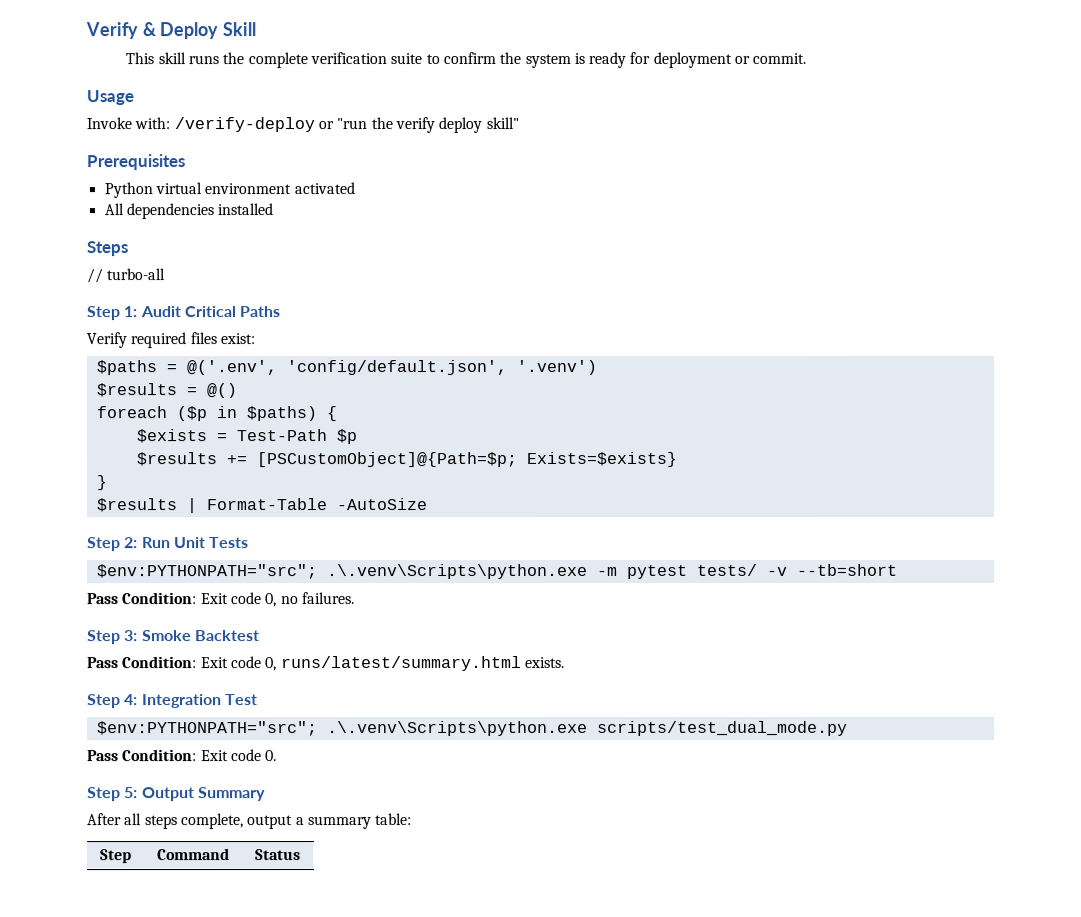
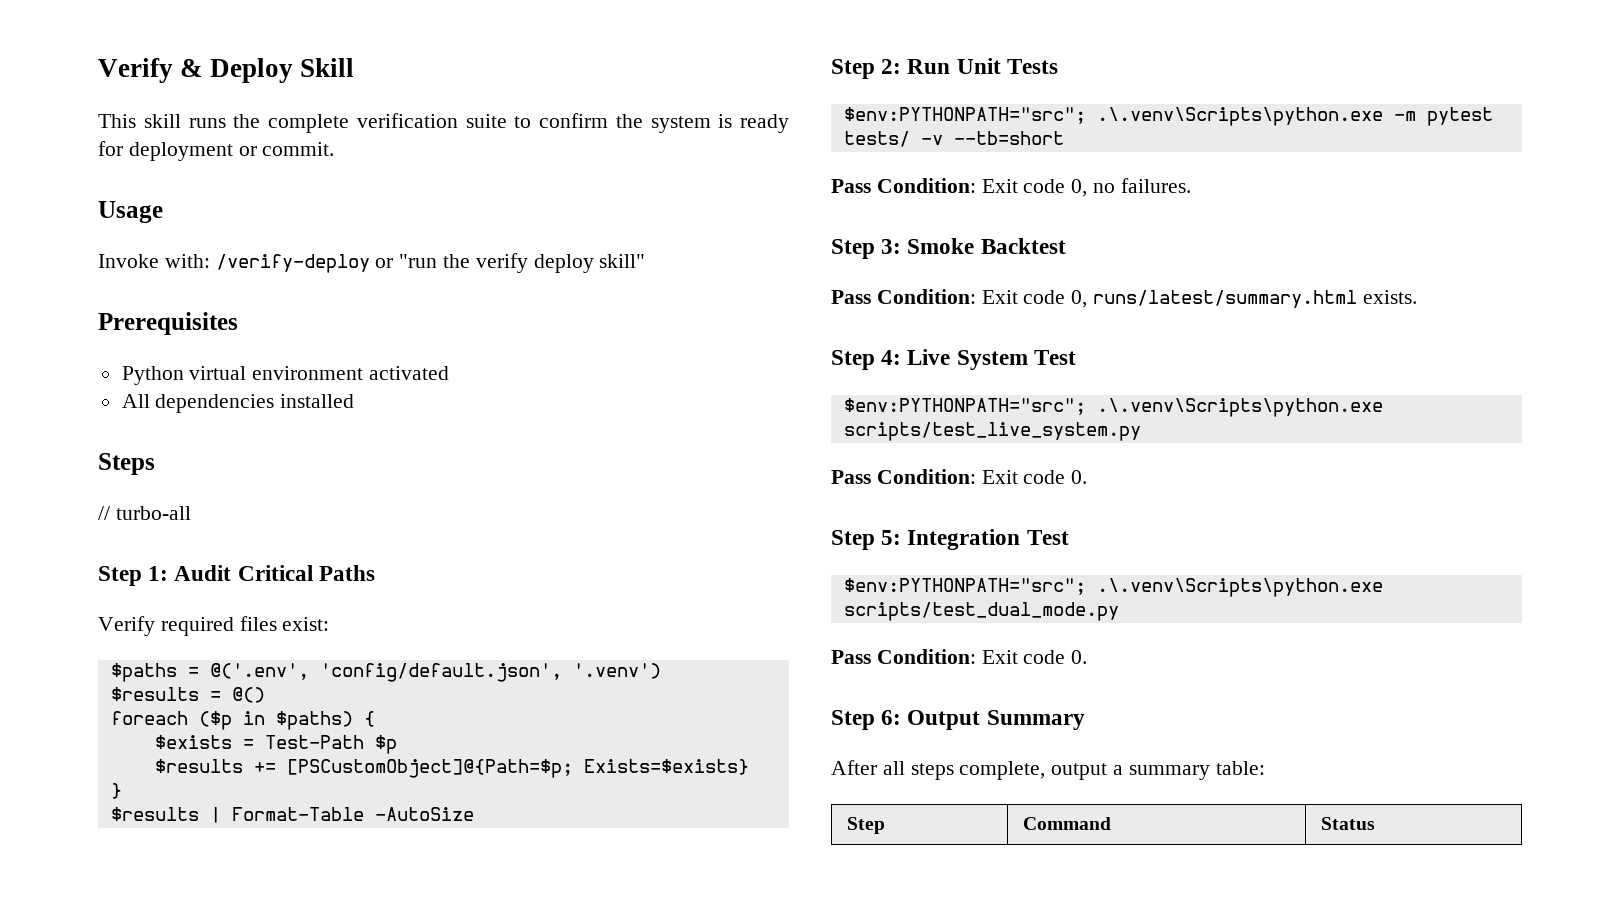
(139, 700) none -> [907,349,1076,370] [843,398,1383,417] [843,422,1141,441] [831,469,1088,484] [831,530,902,550] Live System Test // $env:PYTHONPATH="src"; .\.venv\Scripts\python.exe scripts/test_live_system.py // Pass Condition: Exit code 0. // Step 5:
[124,787,139,799] 5: -> [881,710,902,725] 6:

